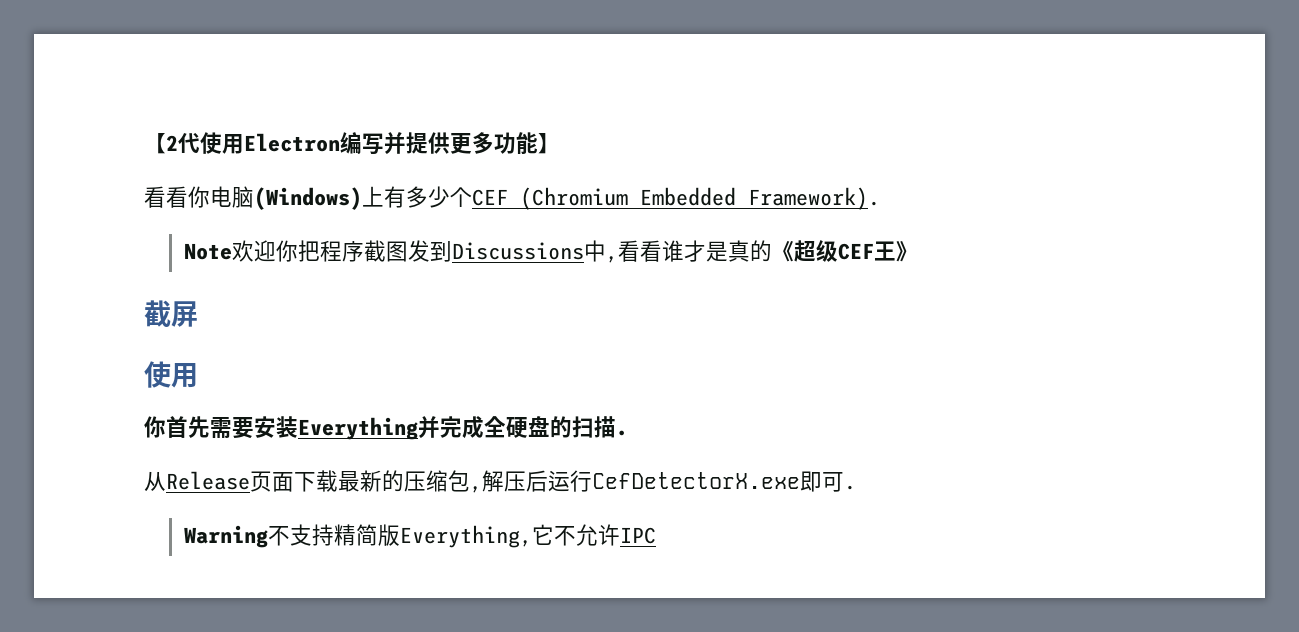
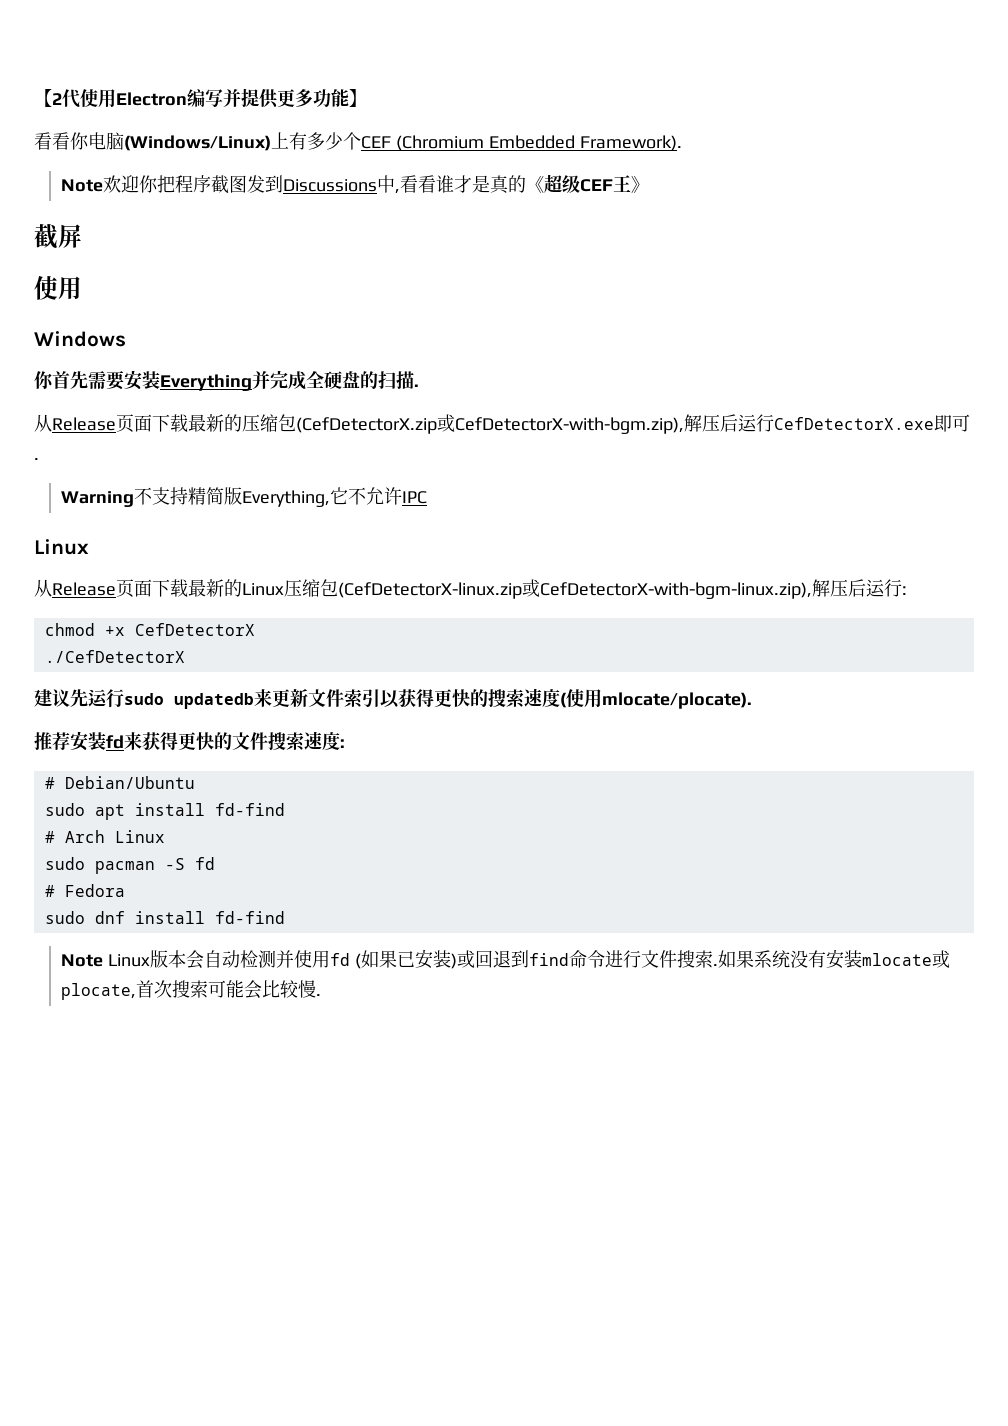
[254,187,362,210] (Windows) -> [124,135,271,151] (Windows/Linux)
(198, 375) none -> [34,331,126,347] // Windows
[470,486,482,493] , -> [296,414,684,434] (CefDetectorX.zip或CefDetectorX-with-bgm.zip),
(657, 535) none -> [34,539,89,555] [34,579,907,599] [44,623,255,636] [44,650,185,663] [34,688,752,709] [34,731,345,751] [44,776,195,789] [44,803,285,820] [44,830,165,843] [44,857,215,874] [44,884,125,897] [44,911,285,924] [61,949,950,969] [61,980,322,1000] // Linux // 从Release页面下载最新的Linux压缩包(CefDetectorX-linux.zip或CefDetectorX-with-bgm-linux.zip),解压后运行: // chmod +x CefDetectorX // ./CefDetectorX // 建议先运行sudo updatedb来更新文件索引以获得更快的搜索速度(使用mlocate/plocate). // 推荐安装fd来获得更快的文件搜索速度: // # Debian/Ubuntu // sudo apt install fd-find // # Arch Linux // sudo pacman -S fd // # Fedora // sudo dnf install fd-find // Note Linux版本会自动检测并使用fd (如果已安装)或回退到find命令进行文件搜索.如果系统没有安装mlocate或plocate,首次搜索可能会比较慢.

